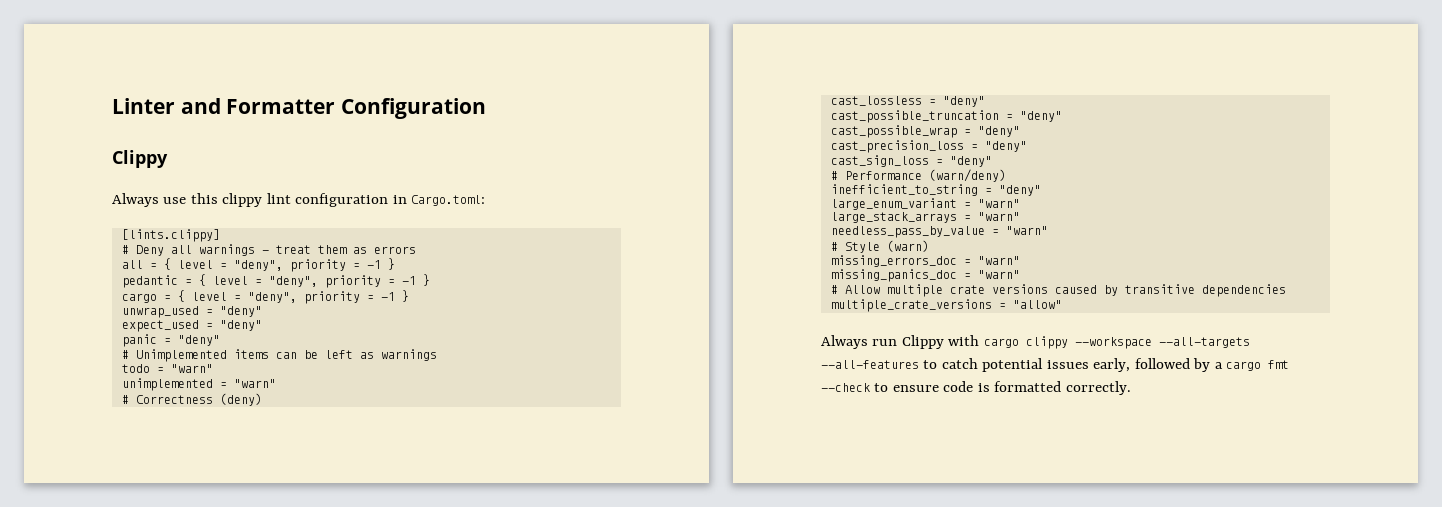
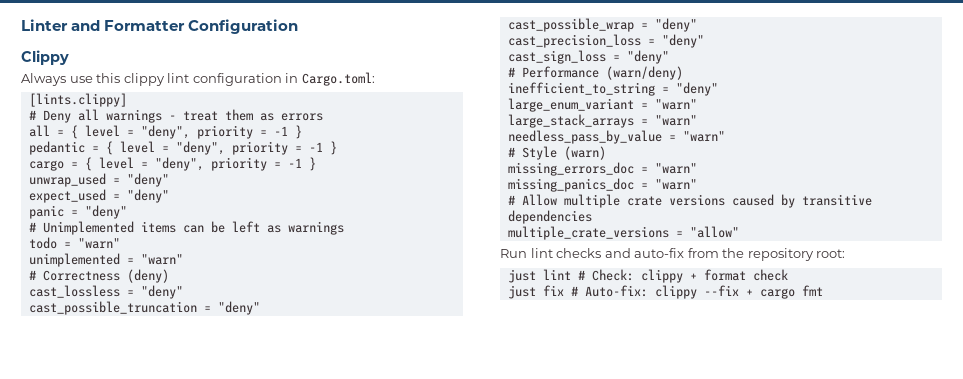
[821,335,1250,349] [821,358,1290,372] [821,381,1131,395] Always run Clippy with cargo clippy --workspace --all-targets --all-features to catch potential issues early, followed by a cargo fmt --check to ensure code is formatted correctly. -> [500,248,846,261] [507,269,788,283] [507,285,823,299] Run lint checks and auto-fix from the repository root: // just lint # Check: clippy + format check // just fix # Auto-fix: clippy --fix + cargo fmt

